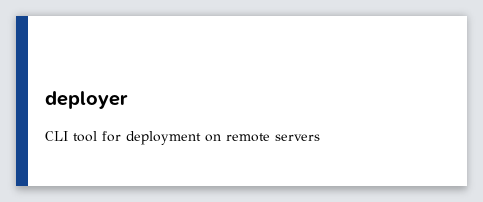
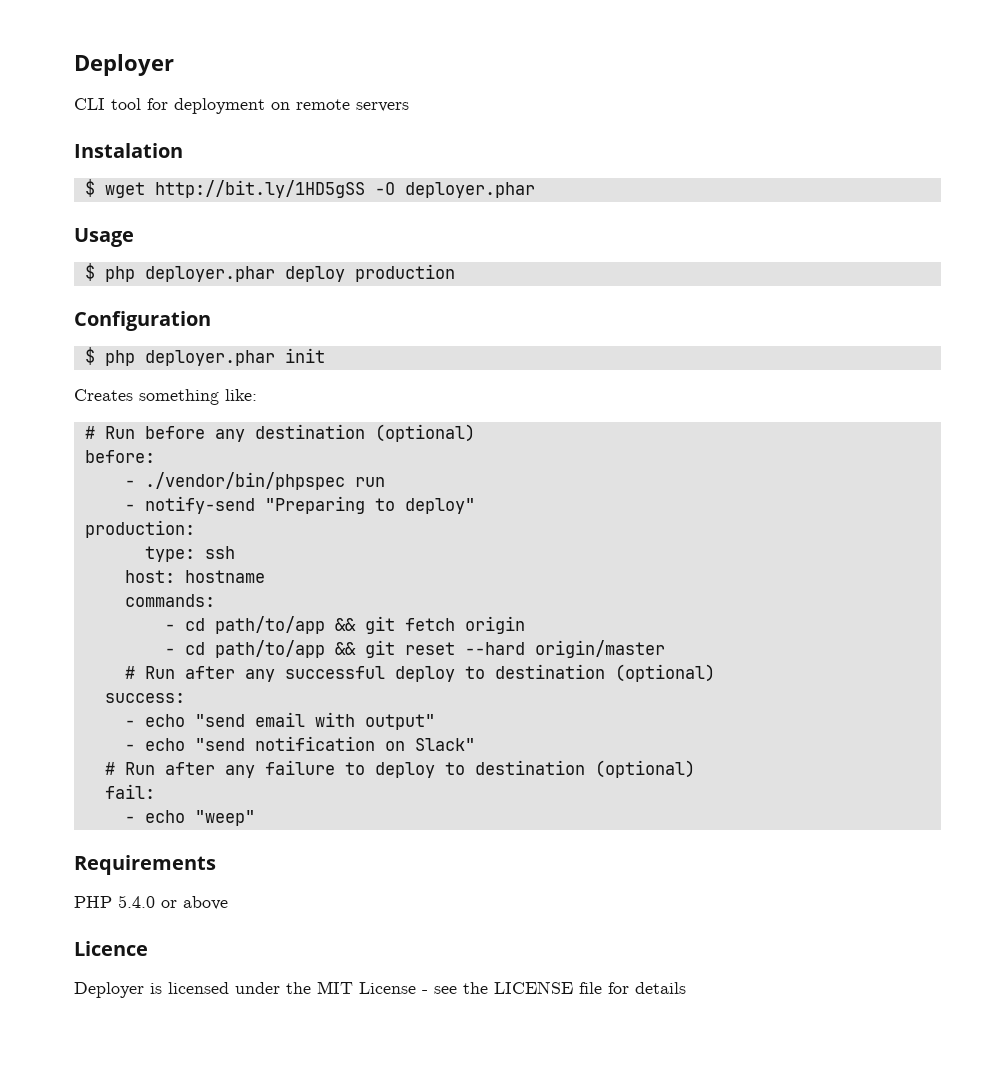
[45,91,128,109] deployer -> [74,54,174,76] Deployer
(320, 137) none -> [74,143,183,158] [84,179,535,198] [74,228,134,247] [84,263,455,282] [74,311,211,331] [84,347,325,366] [74,389,257,405] [84,424,475,442] [84,450,155,463] [124,472,385,490] [124,496,475,514] [84,520,195,538] [144,546,235,562] [124,570,265,583] [124,594,215,607] [164,616,525,634] [164,640,665,658] [124,664,715,682] [104,693,185,703] [124,712,435,730] [124,736,475,751] [104,760,695,778] [104,784,155,799] [124,810,255,826] [74,855,216,875] [74,895,228,910] [74,941,148,956] [74,981,686,998] // Instalation // $ wget http://bit.ly/1HD5gSS -O deployer.phar // Usage // $ php deployer.phar deploy production // Configuration // $ php deployer.phar init // Creates something like: // # Run before any destination (optional) // before: // - ./vendor/bin/phpspec run // - notify-send "Preparing to deploy" // production: // type: ssh // host: hostname // commands: // - cd path/to/app && git fetch origin // - cd path/to/app && git reset --hard origin/master // # Run after any successful deploy to destination (optional) // success: // - echo "send email with output" // - echo "send notification on Slack" // # Run after any failure to deploy to destination (optional) // fail: // - echo "weep" // Requirements // PHP 5.4.0 or above // Licence // Deployer is licensed under the MIT License - see the LICENSE file for details

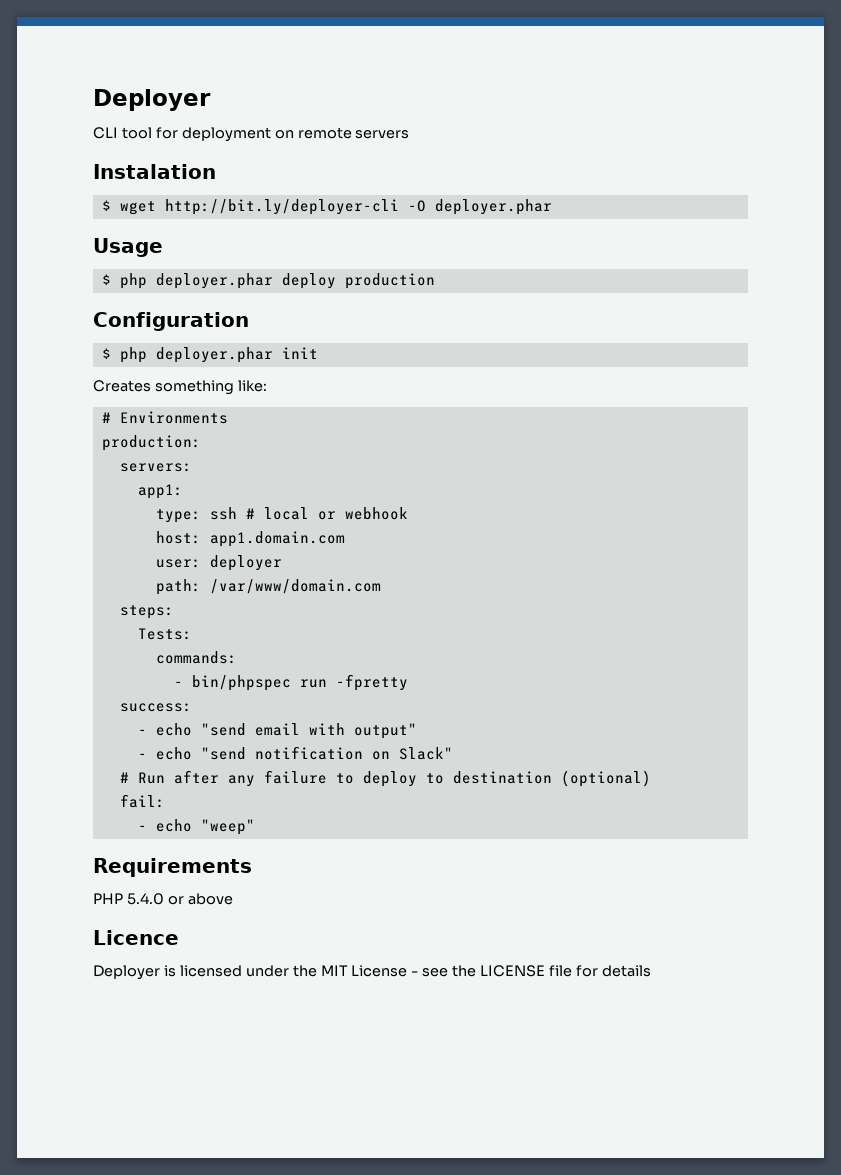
[154,180,365,198] http://bit.ly/1HD5gSS -> [164,199,399,215] http://bit.ly/deployer-cli
[104,424,475,442] [84,450,155,463] [124,472,385,490] [124,496,475,514] Run before any destination (optional) // before: // - ./vendor/bin/phpspec run // - notify-send "Preparing to deploy" -> [119,411,228,424] Environments
(195, 529) none -> [119,463,192,472] [137,484,183,499] // servers: // app1:
[124,570,265,583] [124,594,215,607] [164,616,525,634] [164,640,665,658] [124,664,715,682] // host: hostname // commands: // - cd path/to/app && git fetch origin // - cd path/to/app && git reset --hard origin/master // # Run after any successful deploy to destination (optional) -> [245,507,408,520] [155,531,345,547] [155,555,282,571] [155,579,381,595] [119,605,174,619] [137,628,192,640] [155,651,237,664] [173,674,408,691] # local or webhook // host: app1.domain.com // user: deployer // path: /var/www/domain.com // steps: // Tests: // commands: // - bin/phpspec run -fpretty

